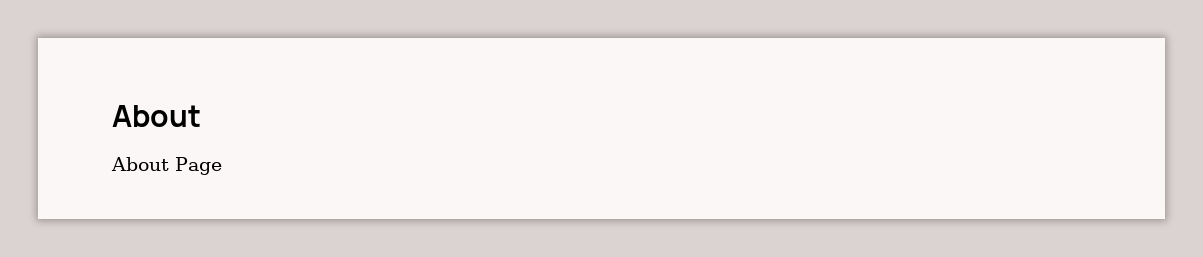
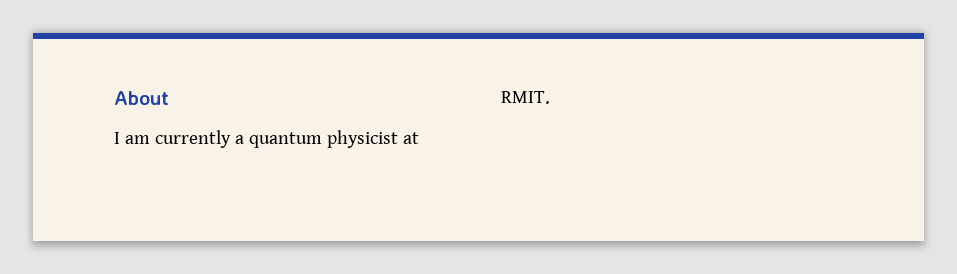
[111,157,222,175] About Page -> [114,130,419,148] [501,91,550,104] I am currently a quantum physicist at RMIT.

